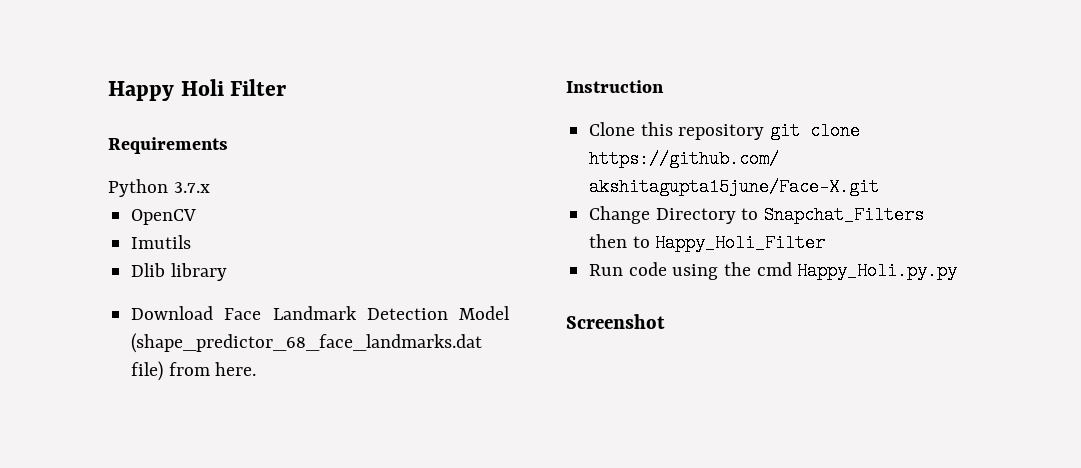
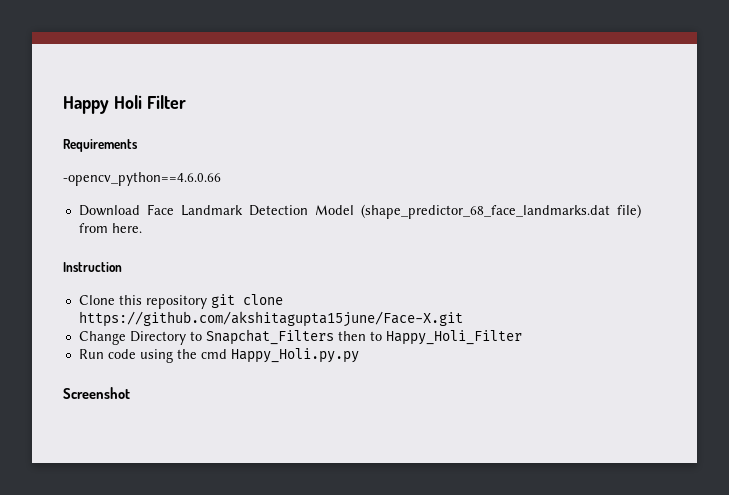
[108,179,210,197] [131,209,197,225] [131,235,192,249] [131,263,227,281] Python 3.7.x // OpenCV // Imutils // Dlib library -> [63,172,221,186] -opencv_python==4.6.0.66

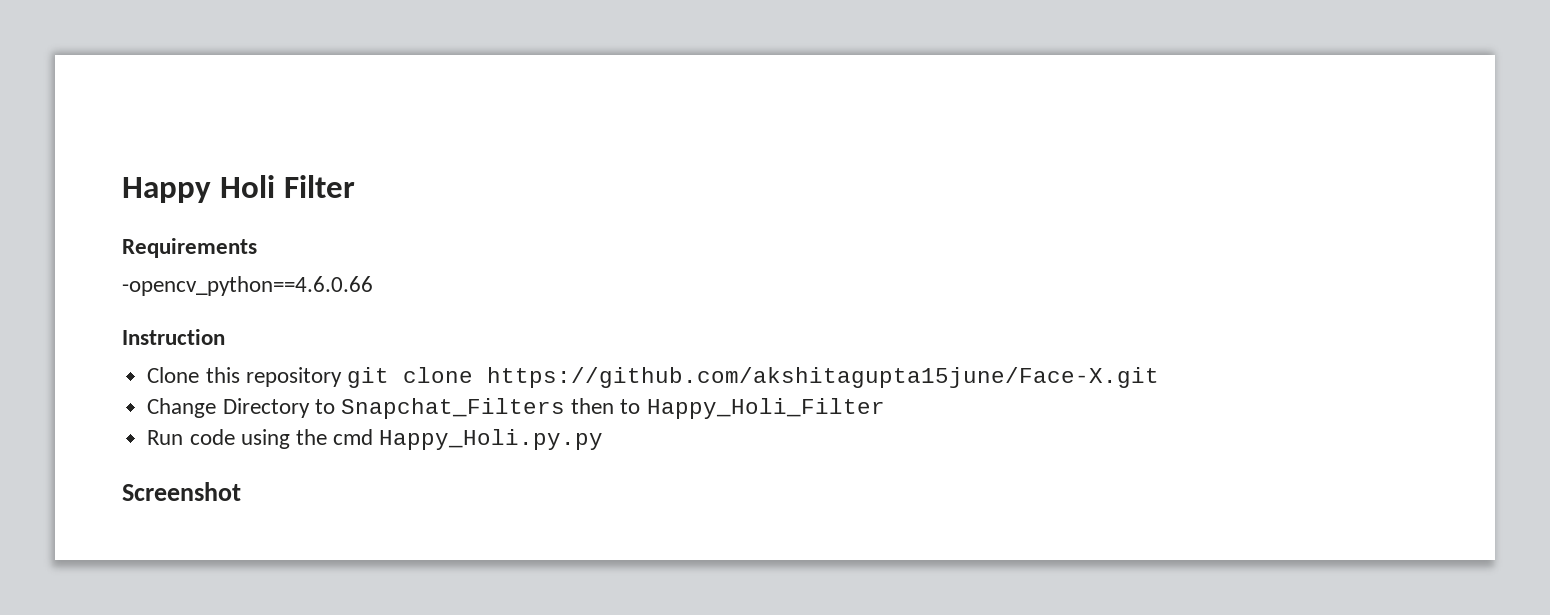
[78,204,641,219] [78,223,142,233] // Download Face Landmark Detection Model (shape_predictor_68_face_landmarks.dat file) from here. -> (373, 286) none

